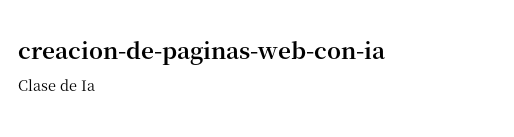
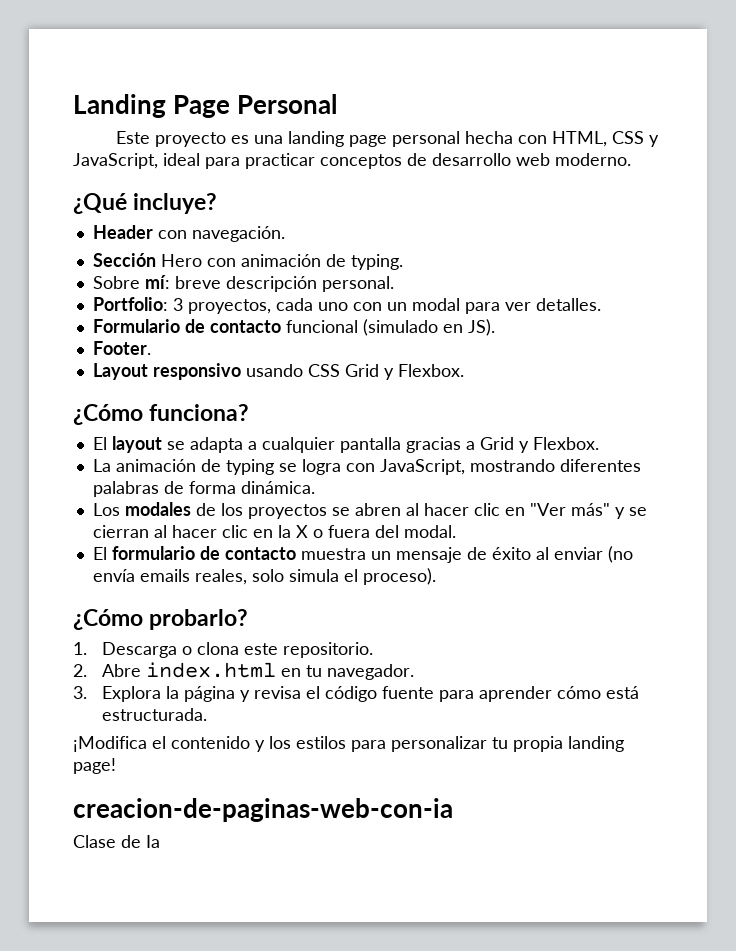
(18, 53) none -> [73,94,337,118] [116,131,660,147] [73,153,631,169] [73,193,218,214] [92,225,285,242] [92,253,403,270] [92,275,394,292] [92,297,601,314] [92,319,495,336] [92,341,151,355] [92,363,464,380] [73,404,250,425] [92,436,599,453] [92,459,641,475] [92,481,315,497] [92,502,647,519] [92,525,456,538] [92,546,633,563] [92,568,436,585] [73,609,249,630] [73,642,374,658] [73,662,415,680] [73,686,640,702] [102,708,208,721] [73,736,624,752] [73,758,116,774] Landing Page Personal // Este proyecto es una landing page personal hecha con HTML, CSS y JavaScript, ideal para practicar conceptos de desarrollo web moderno. // ¿Qué incluye? // Header con navegación. // Sección Hero con animación de typing. // Sobre mí: breve descripción personal. // Portfolio: 3 proyectos, cada uno con un modal para ver detalles. // Formulario de contacto funcional (simulado en JS). // Footer. // Layout responsivo usando CSS Grid y Flexbox. // ¿Cómo funciona? // El layout se adapta a cualquier pantalla gracias a Grid y Flexbox. // La animación de typing se logra con JavaScript, mostrando diferentes palabras de forma dinámica. // Los modales de los proyectos se abren al hacer clic en "Ver más" y se cierran al hacer clic en la X o fuera del modal. // El formulario de contacto muestra un mensaje de éxito al enviar (no envía emails reales, solo simula el proceso). // ¿Cómo probarlo? // 1. Descarga o clona este repositorio. // 2. Abre index.html en tu navegador. // 3. Explora la página y revisa el código fuente para aprender cómo está estructurada. // ¡Modifica el contenido y los estilos para personalizar tu propia landing page! //

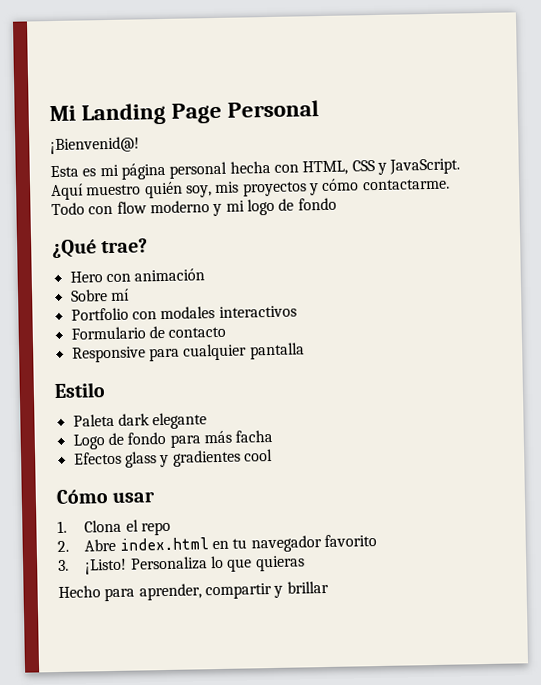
(73, 106) none -> [49,105,76,122] Mi
[116,131,388,147] Este proyecto es una landing page -> [50,136,140,155] [50,162,166,180] ¡Bienvenid@! // Esta es mi página
[73,153,631,169] [73,193,218,214] [92,225,285,242] [92,253,156,267] JavaScript, ideal para practicar conceptos de desarrollo web moderno. // ¿Qué incluye? // Header con navegación. // Sección -> [389,158,461,175] [51,178,450,201] [51,197,337,217] [52,238,149,259] JavaScript. Aquí muestro quién soy, mis proyectos y cómo contactarme. Todo con flow moderno y mi logo de fondo // ¿Qué trae? //
[325,254,403,270] de typing. -> (206, 275) none
[144,275,394,292] [92,297,601,314] [92,319,495,336] [92,341,151,355] [92,363,464,380] [73,404,250,425] [92,436,599,453] [92,459,641,475] [92,481,315,497] [92,502,647,519] [92,525,456,538] [92,546,633,563] [92,568,436,585] [73,609,249,630] [73,642,374,658] mí: breve descripción personal. // Portfolio: 3 proyectos, cada uno con un modal para ver detalles. // Formulario de contacto funcional (simulado en JS). // Footer. // Layout responsivo usando CSS Grid y Flexbox. // ¿Cómo funciona? // El layout se adapta a cualquier pantalla gracias a Grid y Flexbox. // La animación de typing se logra con JavaScript, mostrando diferentes palabras de forma dinámica. // Los modales de los proyectos se abren al hacer clic en "Ver más" y se cierran al hacer clic en la X o fuera del modal. // El formulario de contacto muestra un mensaje de éxito al enviar (no envía emails reales, solo simula el proceso). // ¿Cómo probarlo? // 1. Descarga o clona este repositorio. -> [109,288,130,301] [70,305,297,321] [70,325,227,340] [71,342,305,363] [54,382,105,399] [72,412,208,430] [72,429,274,450] [73,448,273,468] [56,489,156,505] [57,519,172,536] mí // Portfolio con modales interactivos // Formulario de contacto // Responsive para cualquier pantalla // Estilo // Paleta dark elegante // Logo de fondo para más facha // Efectos glass y gradientes cool // Cómo usar // 1. Clona el repo
[327,664,415,680] navegador. -> [250,534,378,553] navegador favorito
[102,686,640,702] [102,708,208,721] [73,736,624,752] [73,758,116,774] [73,798,453,822] [73,835,160,848] Explora la página y revisa el código fuente para aprender cómo está estructurada. // ¡Modifica el contenido y los estilos para personalizar tu propia landing page! // creacion-de-paginas-web-con-ia // Clase de Ia -> [85,555,305,575] [58,580,329,602] ¡Listo! Personaliza lo que quieras // Hecho para aprender, compartir y brillar

